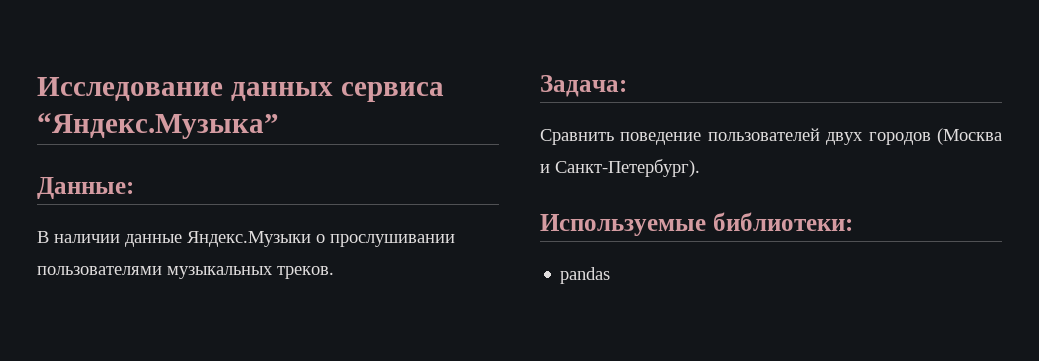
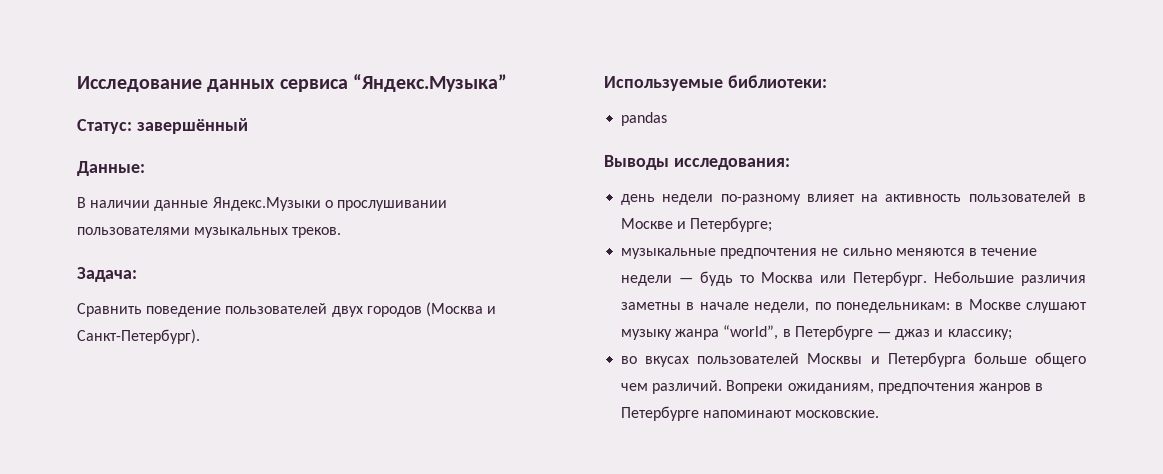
(279, 126) none -> [77,118,248,134] // Статус: завершённый
(611, 275) none -> [604,155,790,170] [621,191,1086,205] [621,217,773,232] [621,248,1038,259] [621,271,1086,286] [621,299,1087,313] [621,325,1012,340] [621,352,1086,367] [621,380,1044,394] [621,406,880,421] // Выводы исследования: // день недели по-разному влияет на активность пользователей в Москве и Петербурге; // музыкальные предпочтения не сильно меняются в течение недели — будь то Москва или Петербург. Небольшие различия заметны в начале недели, по понедельникам: в Москве слушают музыку жанра “world”, в Петербурге — джаз и классику; // во вкусах пользователей Москвы и Петербурга больше общего чем различий. Вопреки ожиданиям, предпочтения жанров в Петербурге напоминают московские.

